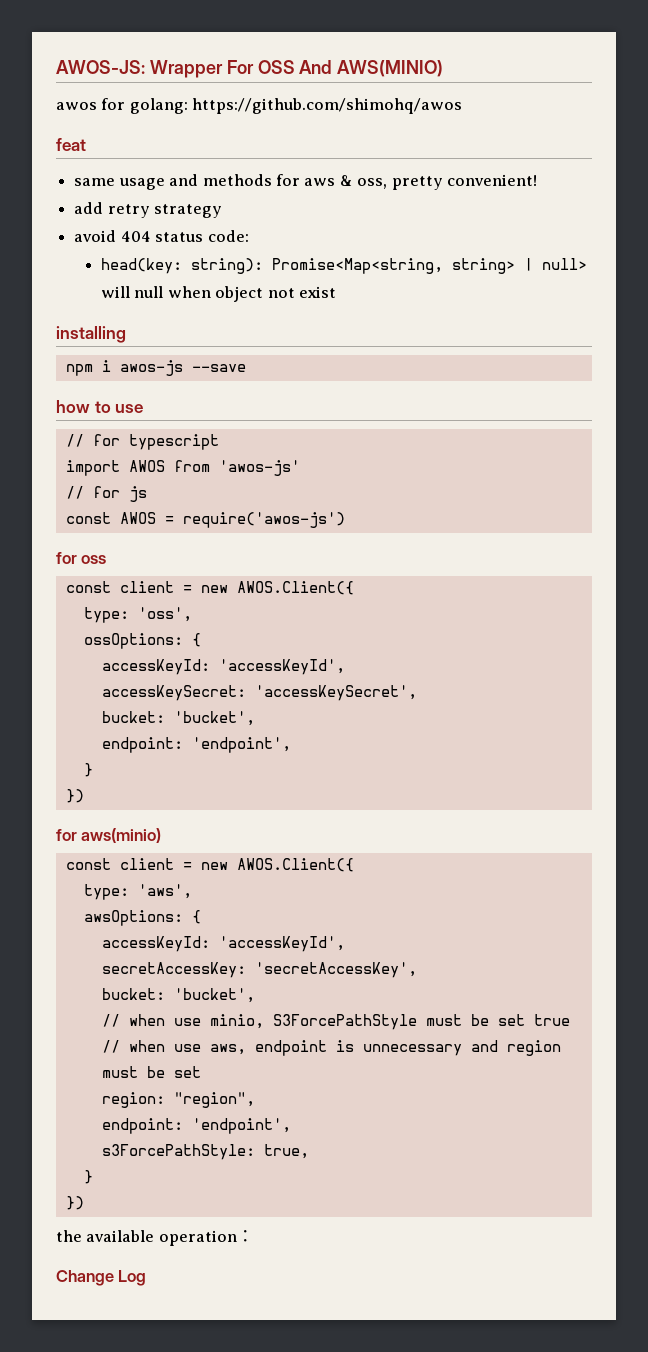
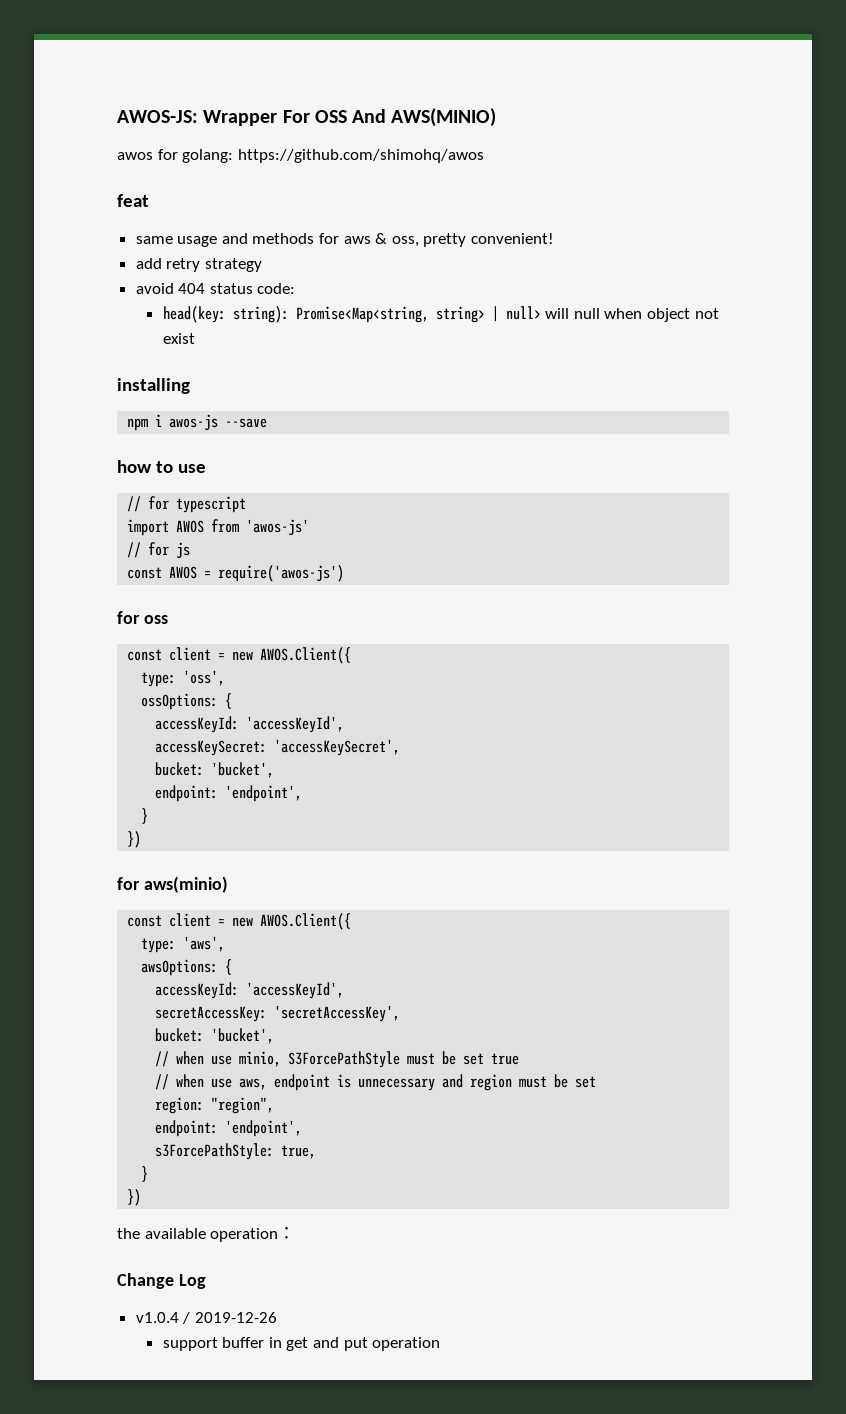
(147, 1278) none -> [135,1312,277,1324] [162,1337,441,1351] // v1.0.4 / 2019-12-26 // support buffer in get and put operation

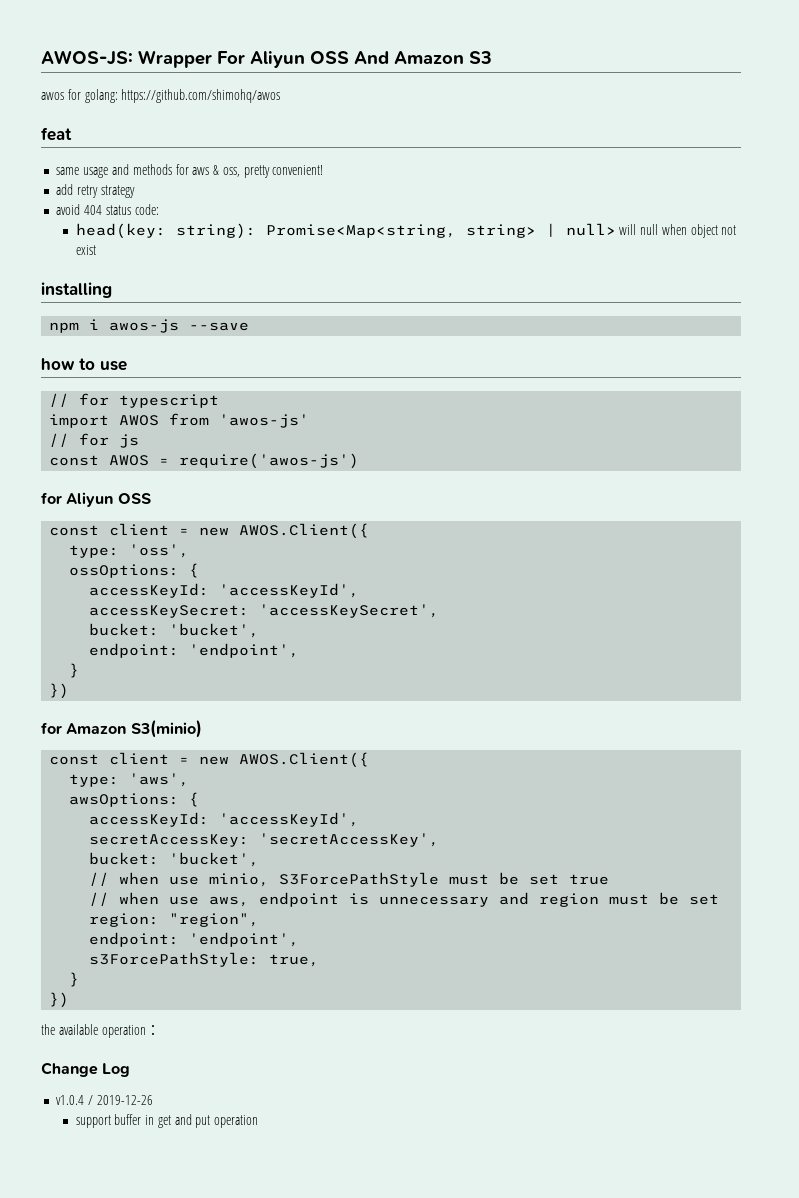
(310, 116) none -> [250,51,305,68] Aliyun
[391,108,497,127] AWS(MINIO) -> [394,51,492,64] Amazon S3
[143,615,168,624] oss -> [66,492,151,507] Aliyun OSS
[143,876,228,893] aws(minio) -> [66,720,202,738] Amazon S3(minio)

